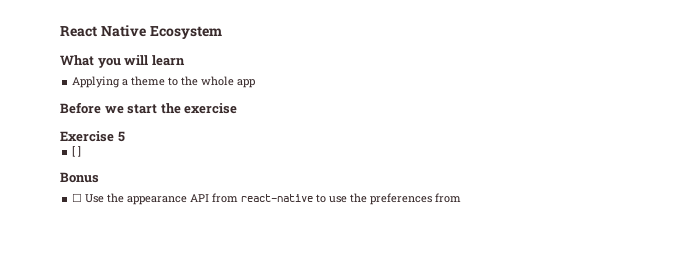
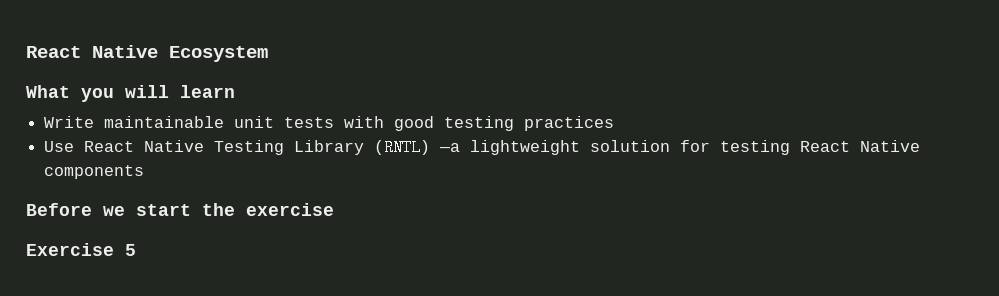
[72,76,256,88] Applying a theme to the whole app -> [44,116,615,131] [44,139,921,156] [44,165,145,179] Write maintainable unit tests with good testing practices // Use React Native Testing Library (RNTL) —a lightweight solution for testing React Native components
[72,146,82,157] [60,172,99,183] [72,193,462,205] // [ ] // Bonus // ☐ Use the appearance API from react-native to use the preferences from -> (136, 250) none

